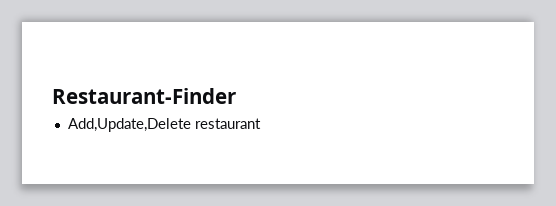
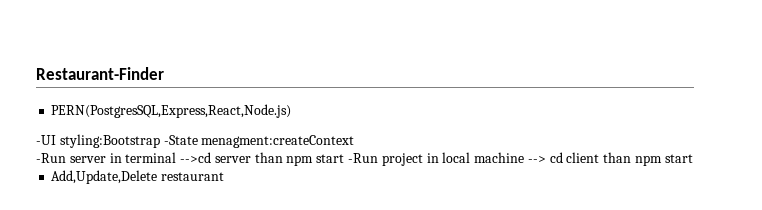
(236, 96) none -> [51,104,292,118] [36,134,355,148] [36,152,693,166] // PERN(PostgresSQL,Express,React,Node.js) // -UI styling:Bootstrap -State menagment:createContext // -Run server in terminal -->cd server than npm start -Run project in local machine --> cd client than npm start

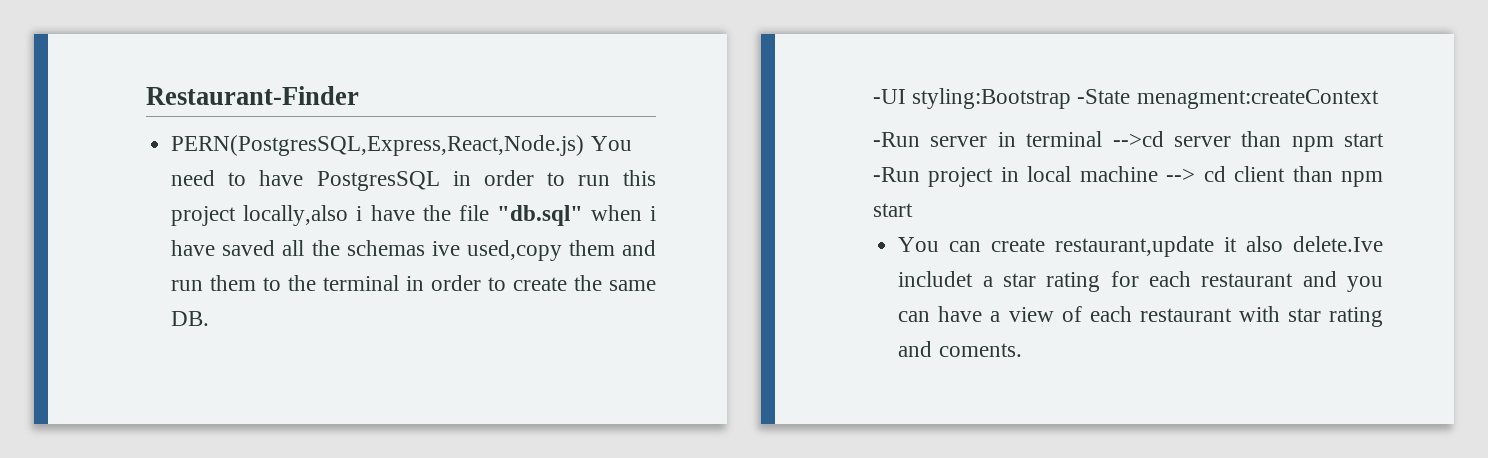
(292, 111) none -> [590,136,632,151] [171,170,656,191] [171,205,656,226] [171,240,656,261] [171,275,656,291] [171,311,210,326] You need to have PostgresSQL in order to run this project locally,also i have the file "db.sql" when i have saved all the schemas ive used,copy them and run them to the terminal in order to create the same DB.
[51,170,225,184] Add,Update,Delete restaurant -> [898,236,1383,257] [898,271,1383,292] [898,306,1383,327] [898,341,1022,357] You can create restaurant,update it also delete.Ive includet a star rating for each restaurant and you can have a view of each restaurant with star rating and coments.

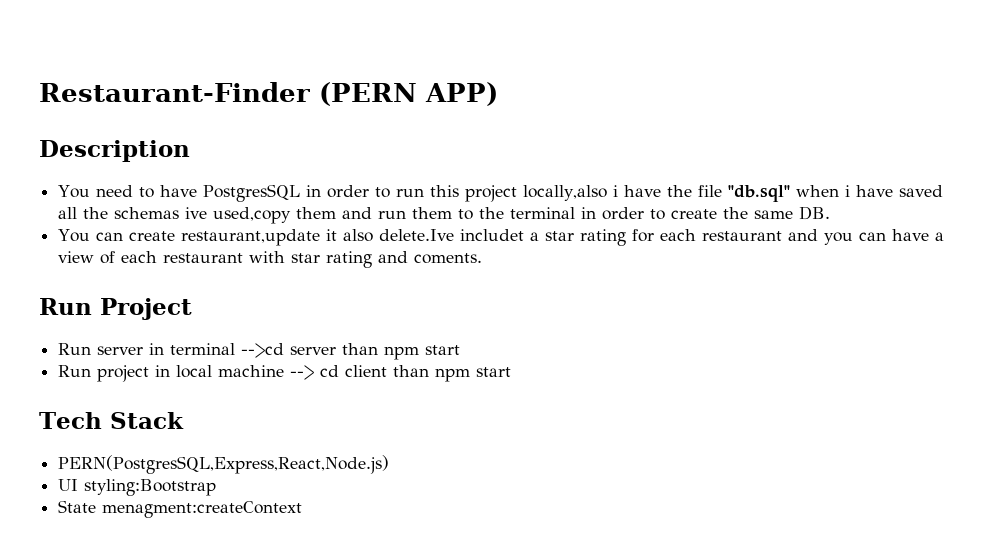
[171,135,585,156] // PERN(PostgresSQL,Express,React,Node.js) -> [319,82,498,106] [39,140,190,162] (PERN APP) // Description //
[873,88,1379,109] [873,131,1384,152] [873,166,1383,187] [873,203,913,217] // -UI styling:Bootstrap -State menagment:createContext // -Run server in terminal -->cd server than npm start -Run project in local machine --> cd client than npm start -> (831, 213) none
(1022, 350) none -> [39,298,192,320] [58,343,461,360] [58,365,512,382] [39,412,184,429] [58,455,390,474] [58,479,217,496] [58,500,303,518] // Run Project // Run server in terminal -->cd server than npm start // Run project in local machine --> cd client than npm start // Tech Stack // PERN(PostgresSQL,Express,React,Node.js) // UI styling:Bootstrap // State menagment:createContext

